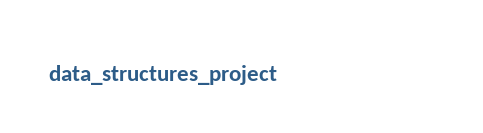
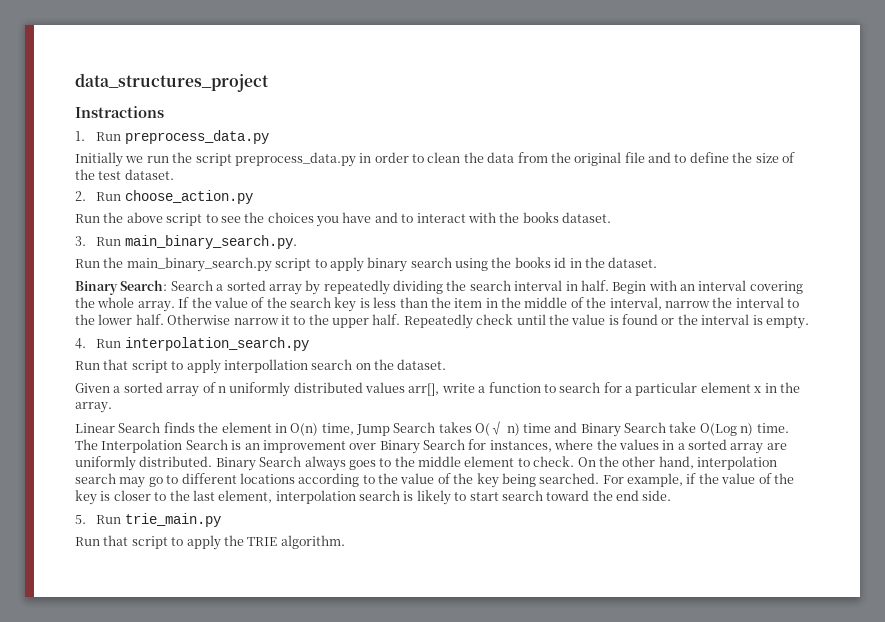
(277, 75) none -> [75,106,164,118] [75,130,269,144] [75,152,795,167] [75,169,174,180] [75,190,253,204] [75,212,611,227] [75,235,297,249] [75,257,658,272] [75,280,803,295] [75,297,799,312] [75,314,809,329] [75,337,309,351] [75,359,447,374] [75,382,800,397] [75,402,112,413] [75,421,789,437] [75,439,787,454] [75,456,777,471] [75,473,794,488] [75,490,672,505] [75,513,221,527] [75,535,345,550] // Instractions // 1. Run preprocess_data.py // Initially we run the script preprocess_data.py in order to clean the data from the original file and to define the size of the test dataset. // 2. Run choose_action.py // Run the above script to see the choices you have and to interact with the books dataset. // 3. Run main_binary_search.py. // Run the main_binary_search.py script to apply binary search using the books id in the dataset. // Binary Search: Search a sorted array by repeatedly dividing the search interval in half. Begin with an interval covering the whole array. If the value of the search key is less than the item in the middle of the interval, narrow the interval to the lower half. Otherwise narrow it to the upper half. Repeatedly check until the value is found or the interval is empty. // 4. Run interpolation_search.py // Run that script to apply interpollation search on the dataset. // Given a sorted array of n uniformly distributed values arr[], write a function to search for a particular element x in the array. // Linear Search finds the element in O(n) time, Jump Search takes O(√ n) time and Binary Search take O(Log n) time. The Interpolation Search is an improvement over Binary Search for instances, where the values in a sorted array are uniformly distributed. Binary Search always goes to the middle element to check. On the other hand, interpolation search may go to different locations according to the value of the key being searched. For example, if the value of the key is closer to the last element, interpolation search is likely to start search toward the end side. // 5. Run trie_main.py // Run that script to apply the TRIE algorithm.

